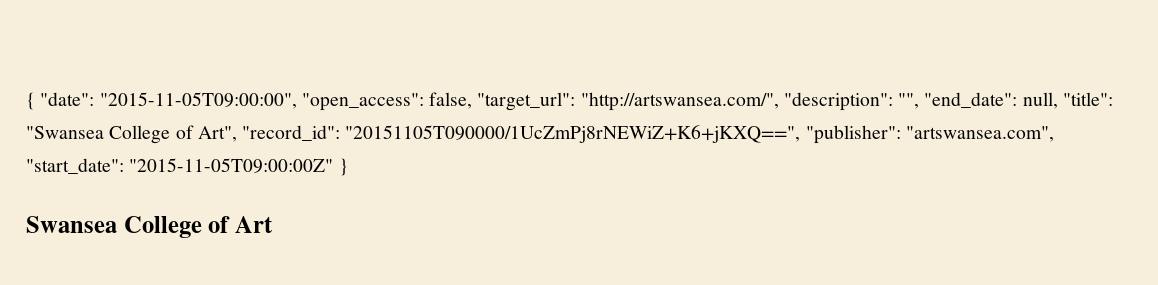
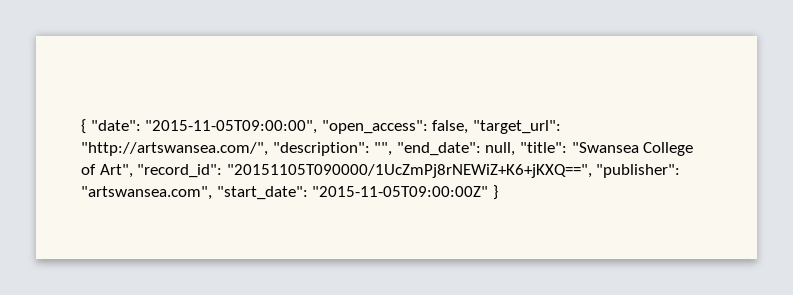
[26,216,273,238] // Swansea College of Art -> (498, 192) none

